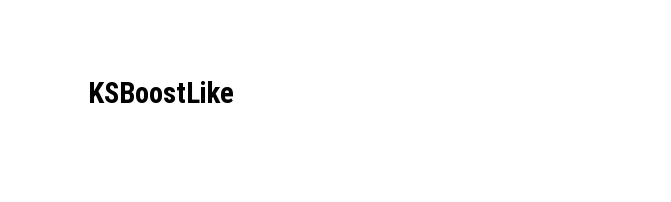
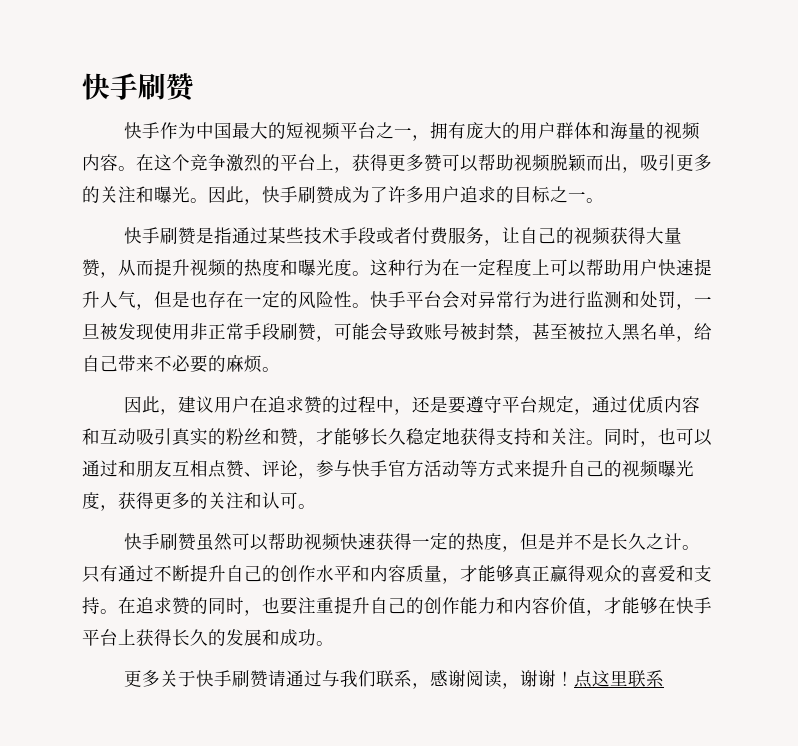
[88,81,234,103] KSBoostLike -> [82,73,196,102] [123,122,700,141] [82,154,712,173] [82,186,604,205] [123,227,682,246] [82,258,712,278] [82,290,712,310] [82,323,712,342] [82,355,280,373] [123,395,700,415] [82,427,712,447] [82,459,694,479] [82,492,316,511] [123,532,700,552] [82,564,712,584] [82,596,712,616] [82,629,334,646] [123,670,664,689] 快手刷赞 // 快手作为中国最大的短视频平台之一，拥有庞大的用户群体和海量的视频内容。在这个竞争激烈的平台上，获得更多赞可以帮助视频脱颖而出，吸引更多的关注和曝光。因此，快手刷赞成为了许多用户追求的目标之一。 // 快手刷赞是指通过某些技术手段或者付费服务，让自己的视频获得大量赞，从而提升视频的热度和曝光度。这种行为在一定程度上可以帮助用户快速提升人气，但是也存在一定的风险性。快手平台会对异常行为进行监测和处罚，一旦被发现使用非正常手段刷赞，可能会导致账号被封禁，甚至被拉入黑名单，给自己带来不必要的麻烦。 // 因此，建议用户在追求赞的过程中，还是要遵守平台规定，通过优质内容和互动吸引真实的粉丝和赞，才能够长久稳定地获得支持和关注。同时，也可以通过和朋友互相点赞、评论，参与快手官方活动等方式来提升自己的视频曝光度，获得更多的关注和认可。 // 快手刷赞虽然可以帮助视频快速获得一定的热度，但是并不是长久之计。只有通过不断提升自己的创作水平和内容质量，才能够真正赢得观众的喜爱和支持。在追求赞的同时，也要注重提升自己的创作能力和内容价值，才能够在快手平台上获得长久的发展和成功。 // 更多关于快手刷赞请通过与我们联系，感谢阅读，谢谢！点这里联系

